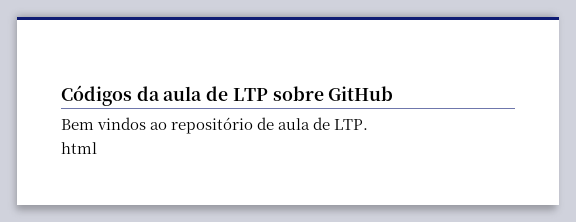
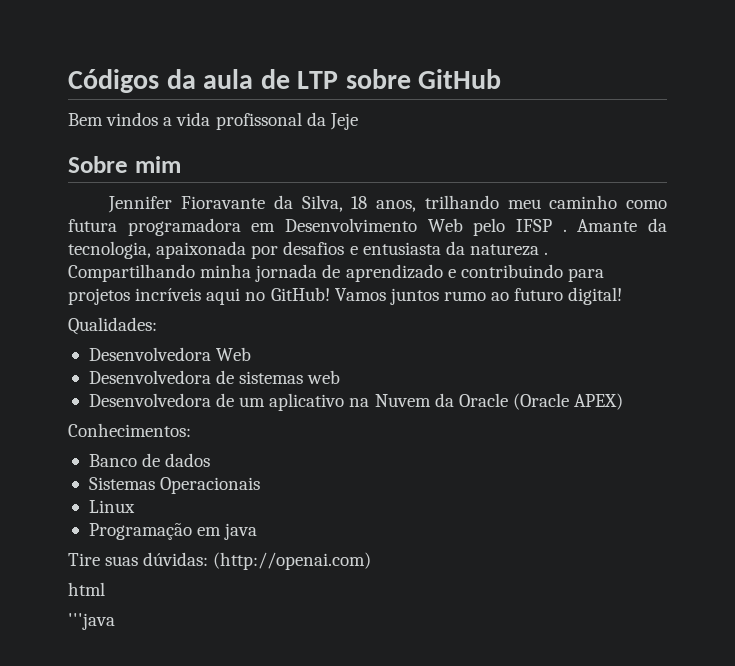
[150,117,369,134] ao repositório de aula de LTP. -> [163,112,358,130] [68,156,181,173] [108,195,667,213] [68,218,668,236] [68,241,549,259] [68,264,604,282] [68,287,623,305] [68,317,157,335] [88,347,252,361] [88,370,341,384] [88,393,624,411] [68,423,191,437] [88,453,211,467] [88,477,261,494] [88,500,135,513] [88,523,258,540] [68,552,372,570] a vida profissonal da Jeje // Sobre mim // Jennifer Fioravante da Silva, 18 anos, trilhando meu caminho como futura programadora em Desenvolvimento Web pelo IFSP . Amante da tecnologia, apaixonada por desafios e entusiasta da natureza . Compartilhando minha jornada de aprendizado e contribuindo para projetos incríveis aqui no GitHub! Vamos juntos rumo ao futuro digital! // Qualidades: // Desenvolvedora Web // Desenvolvedora de sistemas web // Desenvolvedora de um aplicativo na Nuvem da Oracle (Oracle APEX) // Conhecimentos: // Banco de dados // Sistemas Operacionais // Linux // Programação em java // Tire suas dúvidas: (http://openai.com)
(97, 148) none -> [68,613,115,630] // '''java

